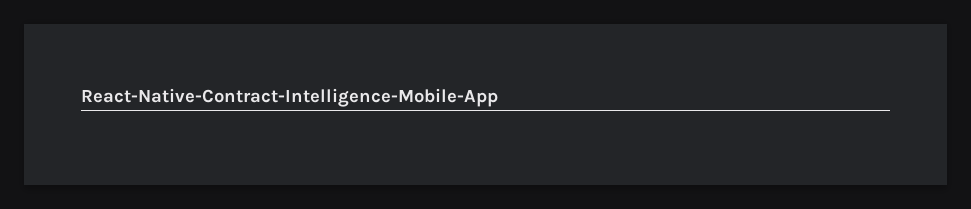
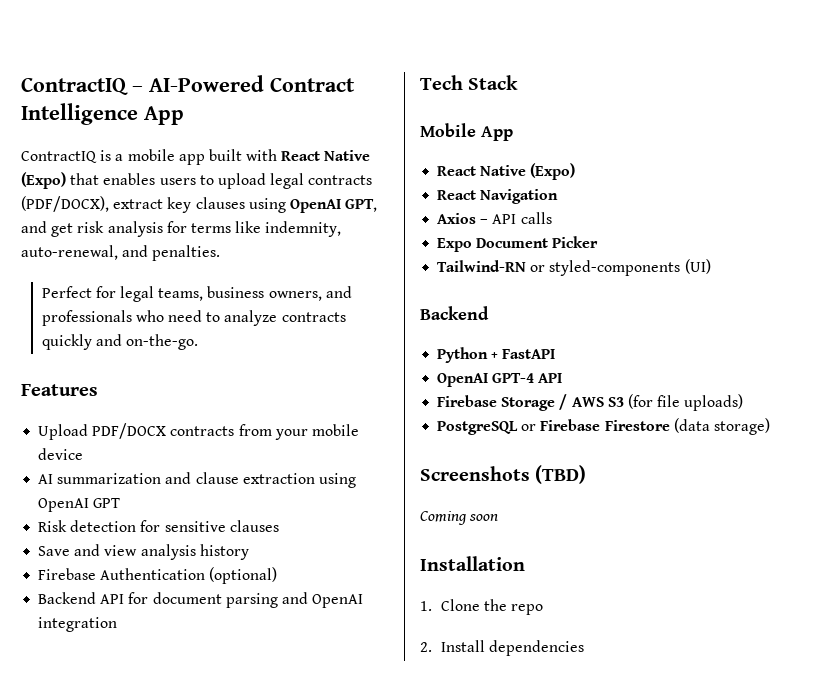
[81,88,498,107] React-Native-Contract-Intelligence-Mobile-App -> [21,75,355,95] [21,103,184,125] [21,149,371,165] [21,172,373,189] [21,196,378,213] [21,221,342,237] [21,245,221,261] [41,286,352,302] [41,310,346,326] [41,334,198,350] [21,384,98,396] [38,423,359,440] [38,448,84,460] [38,472,356,488] [38,498,121,512] [38,520,279,532] [38,544,249,560] [38,567,278,584] [38,592,364,608] [38,617,118,632] [420,75,519,90] [420,123,513,141] [437,163,576,180] [437,189,559,204] [437,212,552,224] [437,236,599,252] [437,259,711,276] [420,306,489,320] [437,347,556,363] [437,373,563,387] [437,394,744,411] [437,418,770,435] [420,465,587,484] [420,511,499,525] [420,556,525,571] [420,599,543,615] [420,640,584,656] ContractIQ – AI-Powered Contract Intelligence App // ContractIQ is a mobile app built with React Native (Expo) that enables users to upload legal contracts (PDF/DOCX), extract key clauses using OpenAI GPT, and get risk analysis for terms like indemnity, auto-renewal, and penalties. // Perfect for legal teams, business owners, and professionals who need to analyze contracts quickly and on-the-go. // Features // Upload PDF/DOCX contracts from your mobile device // AI summarization and clause extraction using OpenAI GPT // Risk detection for sensitive clauses // Save and view analysis history // Firebase Authentication (optional) // Backend API for document parsing and OpenAI integration // Tech Stack // Mobile App // React Native (Expo) // React Navigation // Axios – API calls // Expo Document Picker // Tailwind-RN or styled-components (UI) // Backend // Python + FastAPI // OpenAI GPT-4 API // Firebase Storage / AWS S3 (for file uploads) // PostgreSQL or Firebase Firestore (data storage) // Screenshots (TBD) // Coming soon // Installation // 1. Clone the repo // 2. Install dependencies

